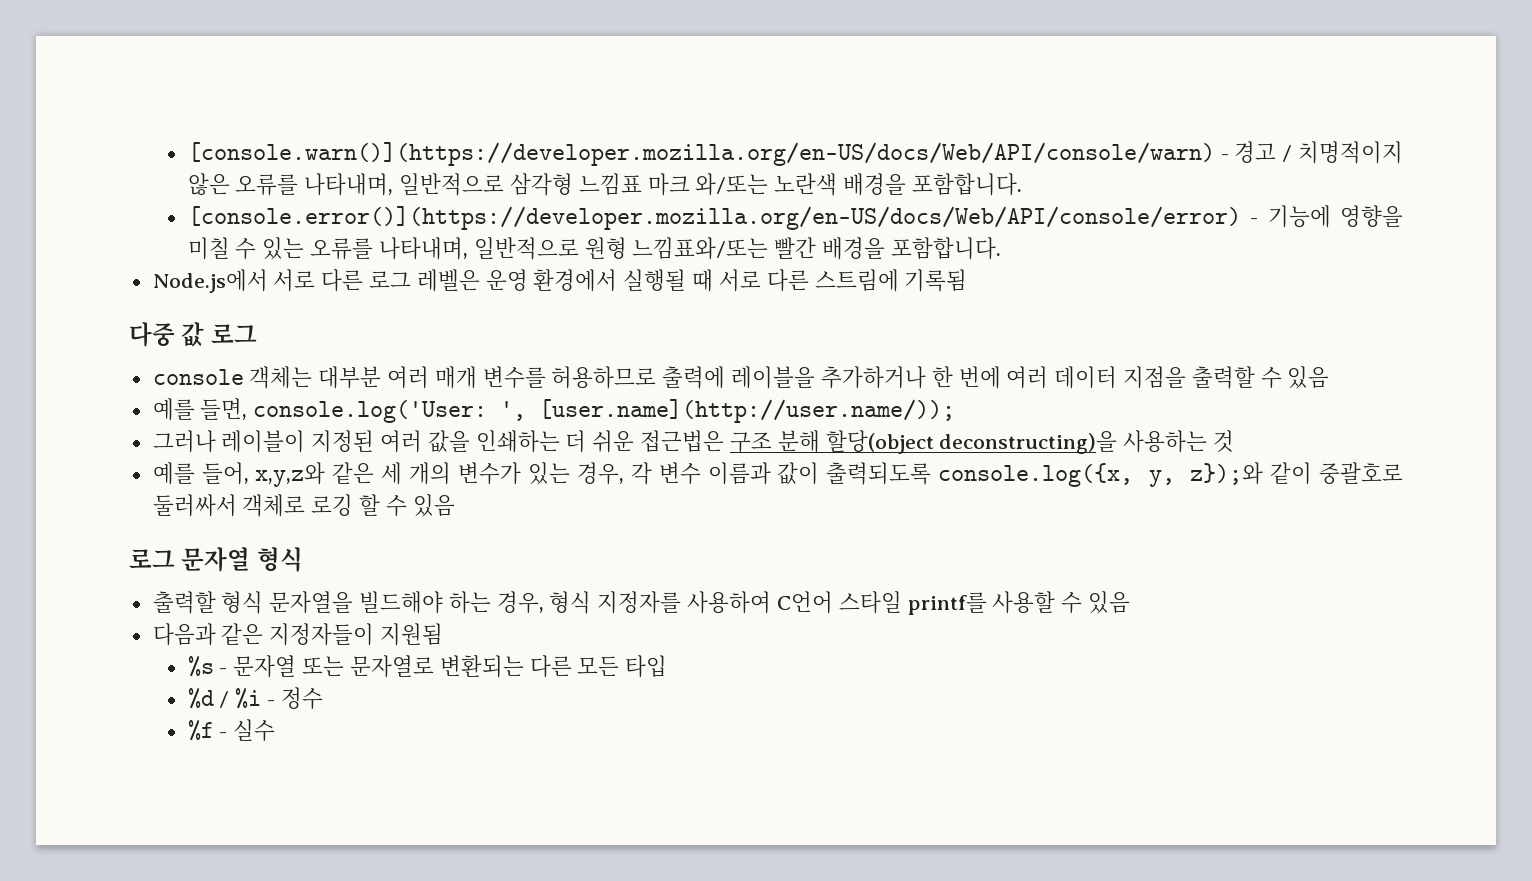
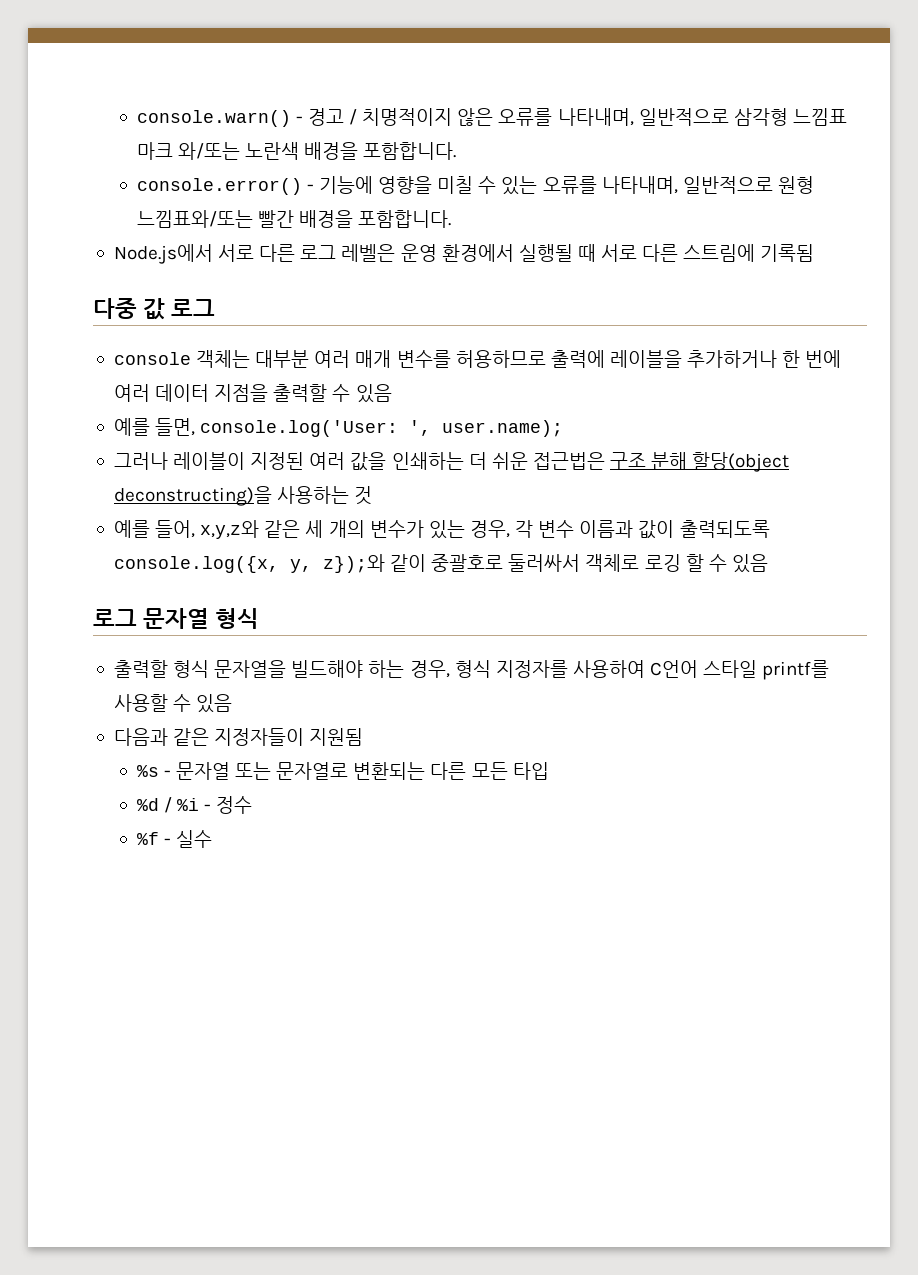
[187,142,1215,166] [console.warn()](https://developer.mozilla.org/en-US/docs/Web/API/console/warn) -> [136,110,291,127] console.warn()
[187,206,1241,230] [console.error()](https://developer.mozilla.org/en-US/docs/Web/API/console/error) -> [136,178,302,195] console.error()
[539,399,956,423] [user.name](http://user.name/)); -> [442,420,564,437] user.name);

